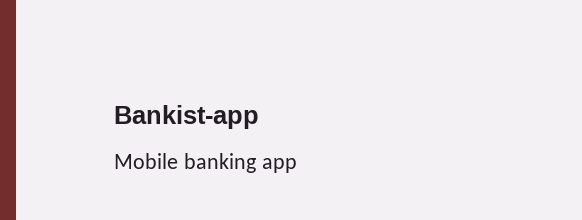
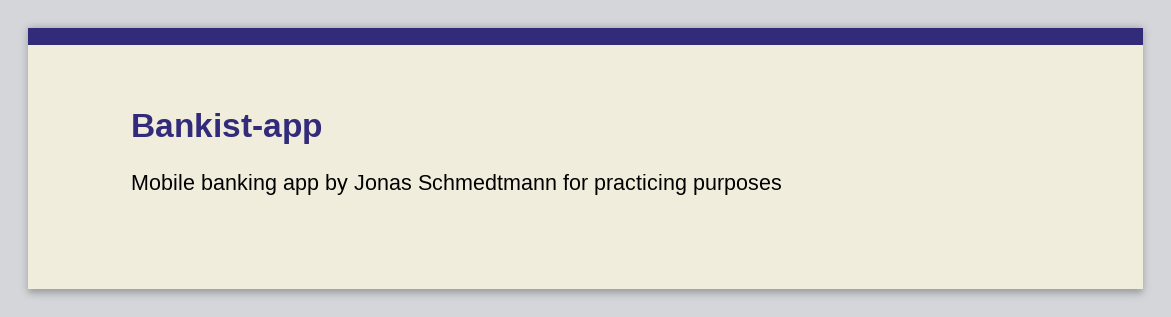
(297, 165) none -> [325,174,782,195] by Jonas Schmedtmann for practicing purposes

